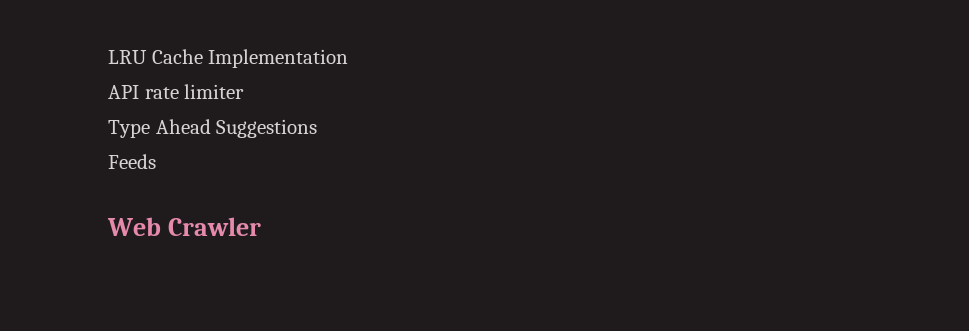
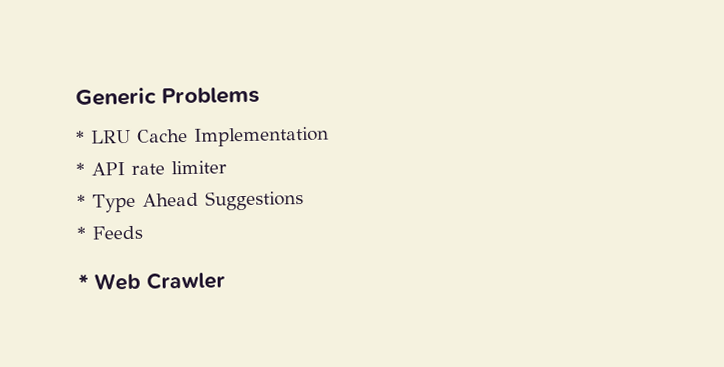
(108, 57) none -> [75,86,261,106] [76,130,85,144] Generic Problems // *
(349, 58) none -> [76,162,85,176] *
(245, 91) none -> [77,194,86,208] *
(318, 128) none -> [77,226,86,240] *
(156, 161) none -> [78,273,89,290] *

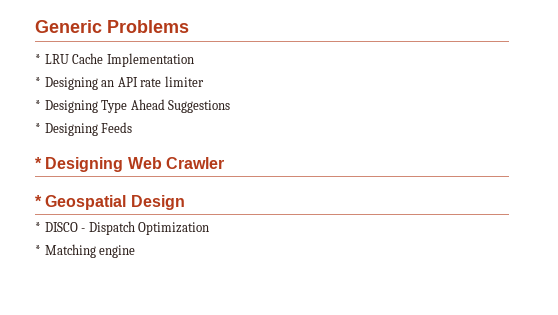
(85, 169) none -> [44,77,115,90] Designing an
(86, 201) none -> [44,100,98,113] Designing
(86, 233) none -> [44,123,98,136] Designing
(89, 281) none -> [45,157,124,172] Designing
(225, 280) none -> [35,195,185,210] [35,221,210,235] [35,244,136,258] // * Geospatial Design // * DISCO - Dispatch Optimization // * Matching engine

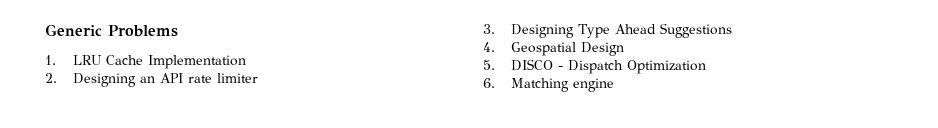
[35,54,41,64] * -> [45,55,56,65] 1.
[35,77,41,87] * -> [45,73,57,83] 2.
[35,100,41,110] * -> [483,24,495,34] 3.
[35,122,133,136] [35,157,224,172] [35,195,42,207] * Designing Feeds // * Designing Web Crawler // * -> [483,42,495,52] 4.
[35,222,41,232] * -> [483,60,495,70] 5.
[35,245,41,255] * -> [483,78,495,88] 6.

